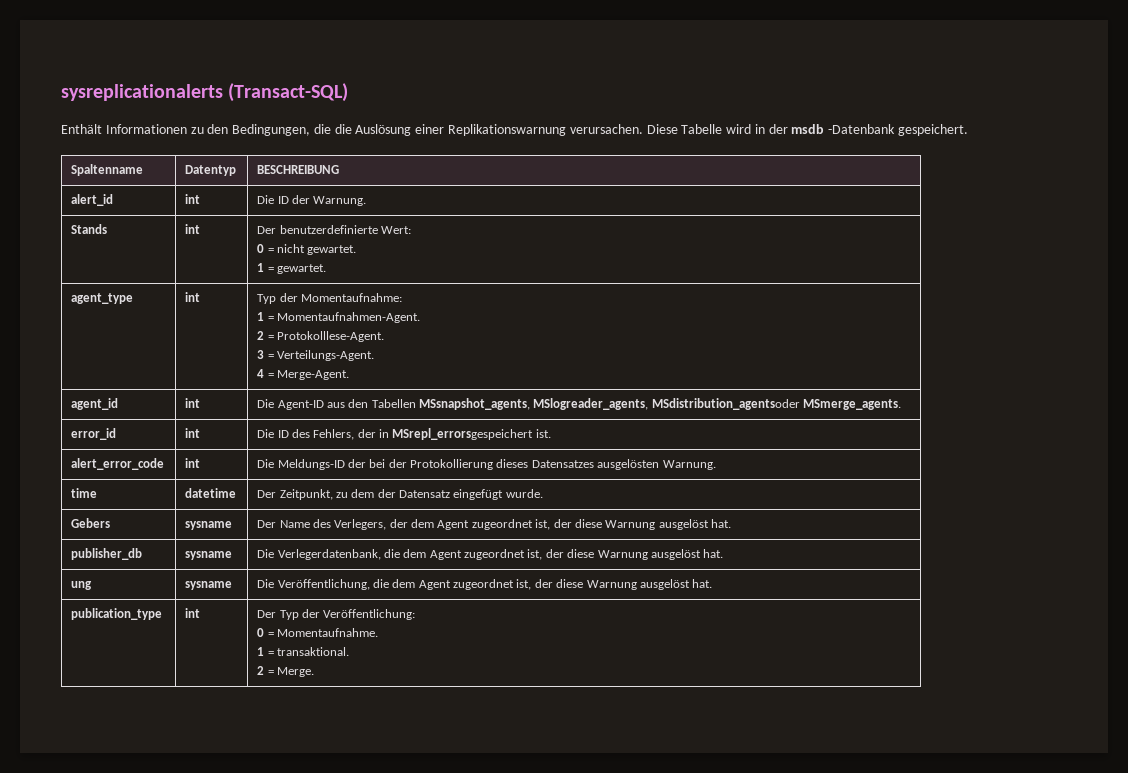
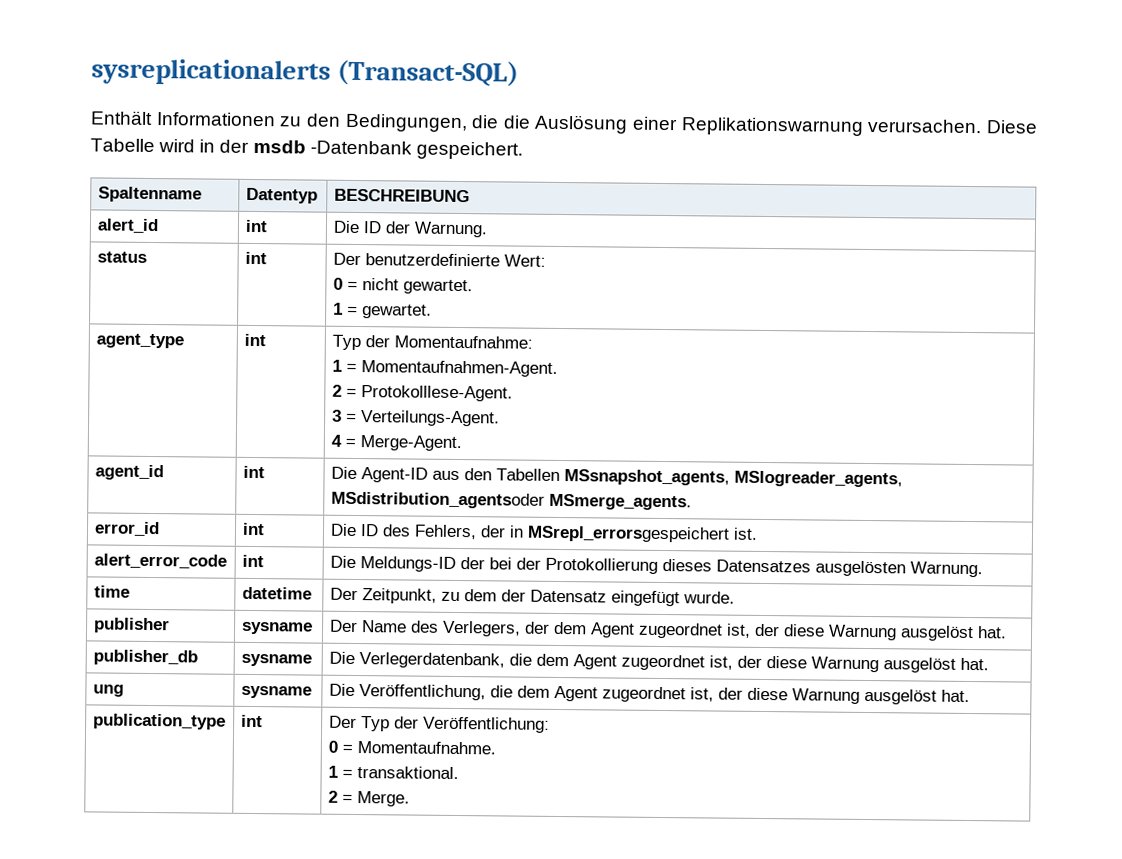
[71,224,108,234] Stands -> [96,251,147,263] status
[71,518,111,528] Gebers -> [92,617,170,634] publisher

